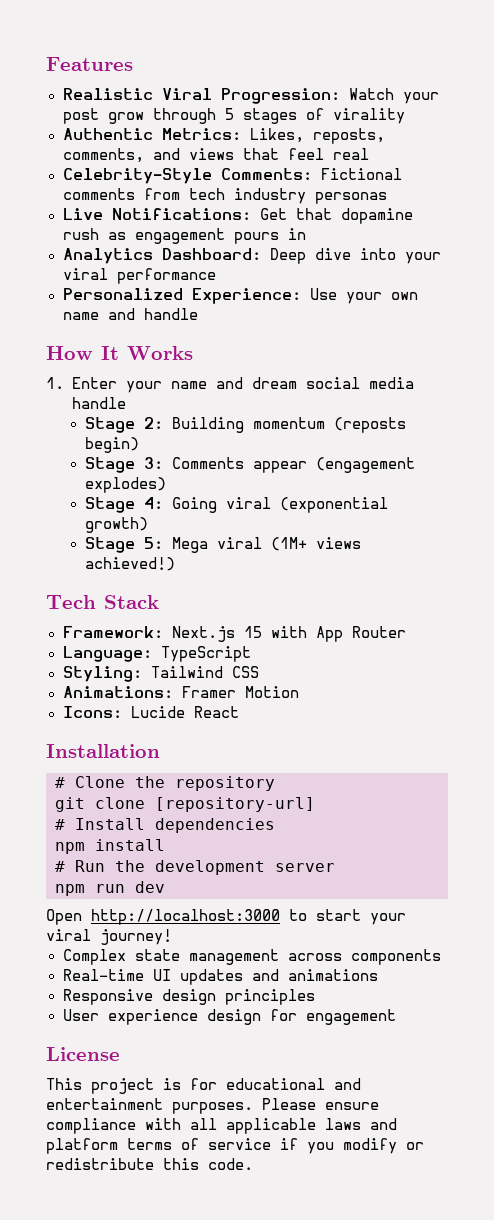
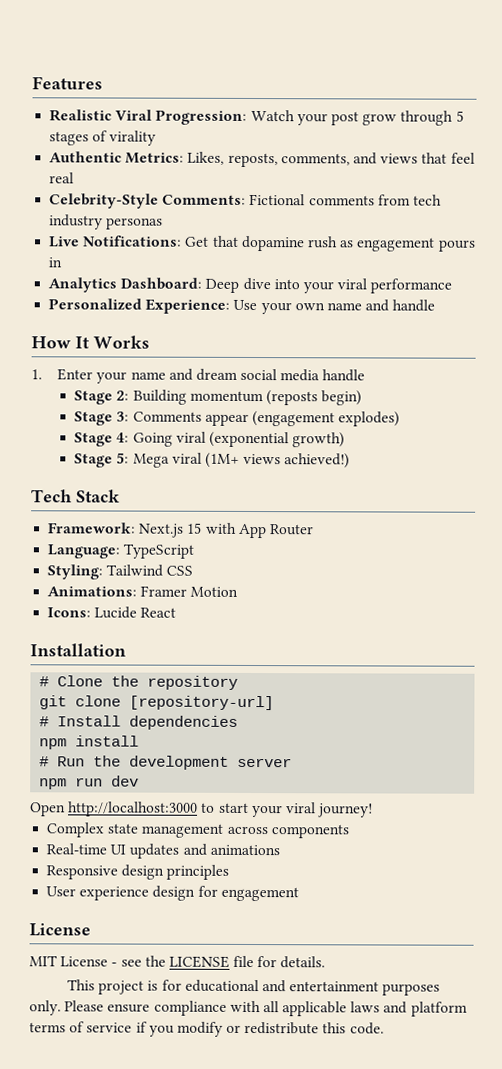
(120, 1054) none -> [29,955,326,969] // MIT License - see the LICENSE file for details.
[172,1102,253,1114] purposes. -> [382,983,441,996] [29,1000,61,1016] purposes only.

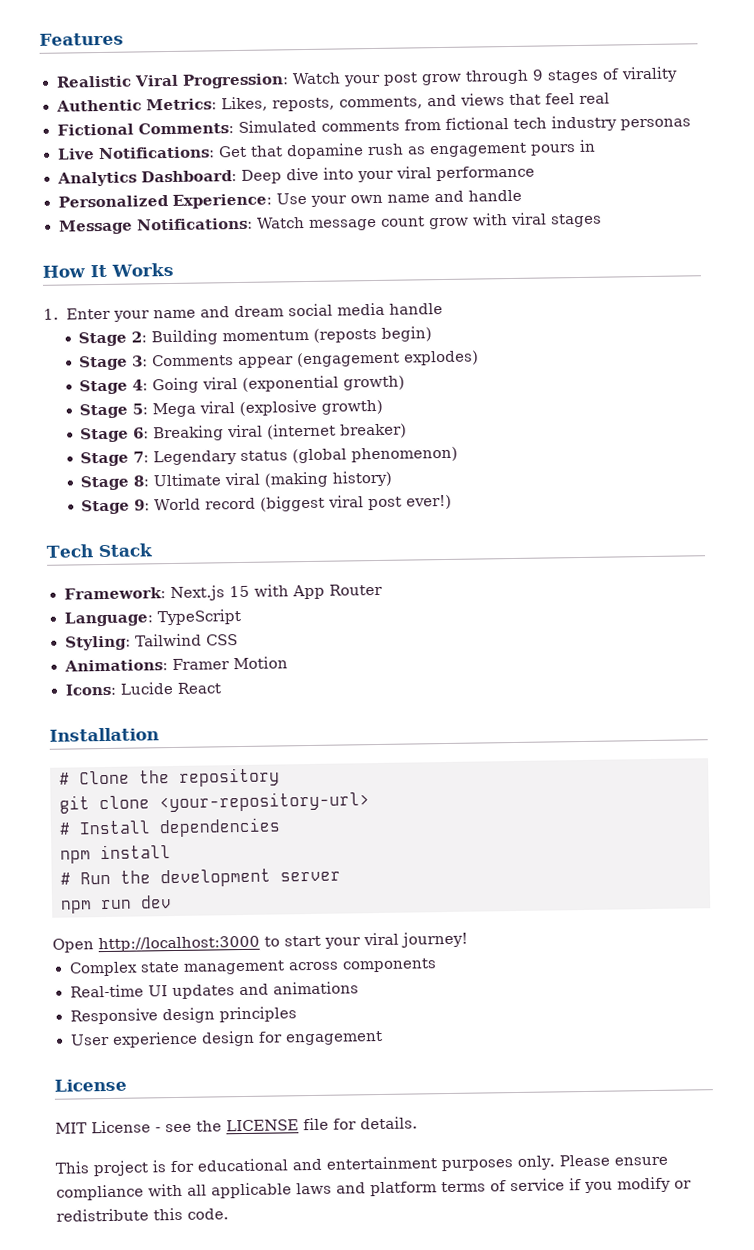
[455,110,464,122] 5 -> [532,69,545,81] 9
[49,193,306,209] Celebrity-Style Comments: Fictional -> [56,119,317,136] Fictional Comments: Simulated
(411, 200) none -> [444,117,509,130] fictional
(436, 305) none -> [58,212,603,235] // Message Notifications: Watch message count grow with viral stages
[204,452,351,469] (1M+ views achieved!) -> [239,399,384,416] [80,423,408,443] [80,446,459,467] [80,470,393,491] [81,494,453,515] (explosive growth) // Stage 6: Breaking viral (internet breaker) // Stage 7: Legendary status (global phenomenon) // Stage 8: Ultimate viral (making history) // Stage 9: World record (biggest viral post ever!)
[129,695,275,711] [repository-url] -> [159,791,370,813] <your-repository-url>

